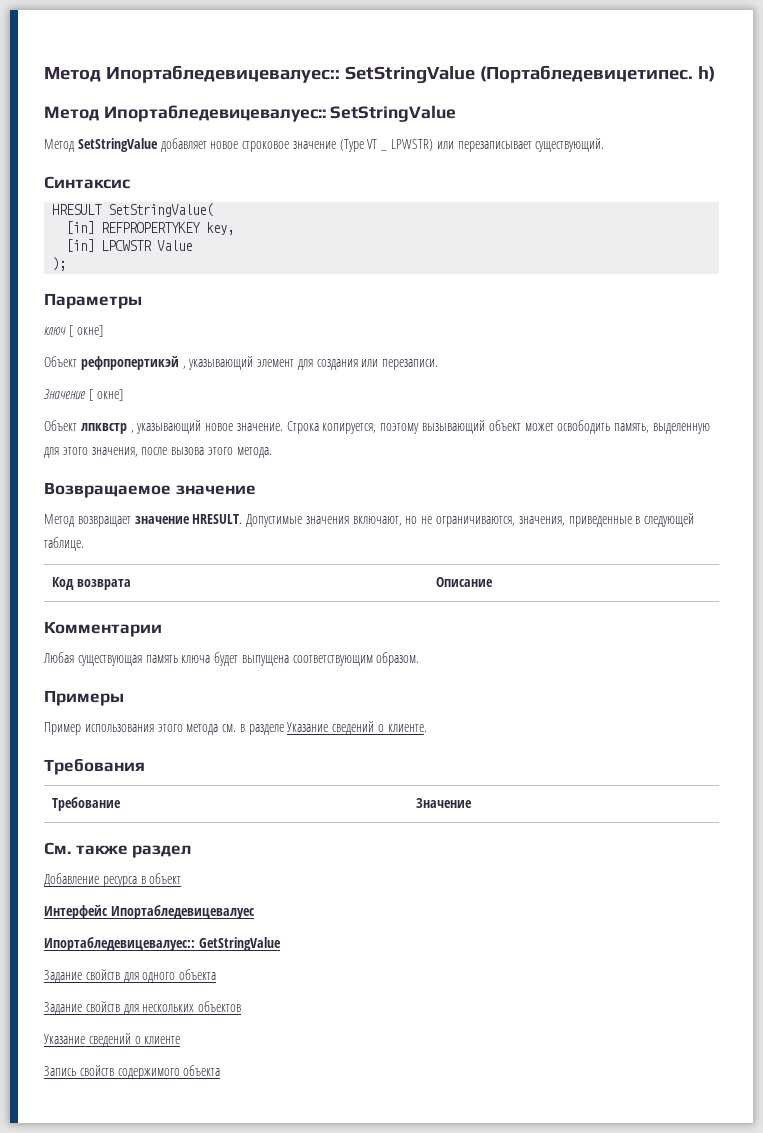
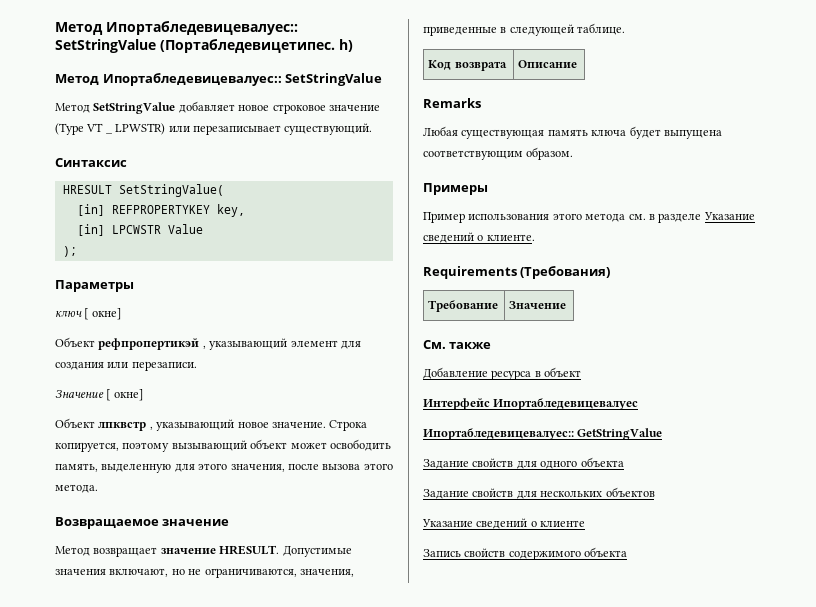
[44,621,162,637] Комментарии -> [423,98,481,108] Remarks
[44,758,145,775] Требования -> [423,266,611,279] Requirements (Требования)
[132,845,192,858] раздел -> (492, 345) none

